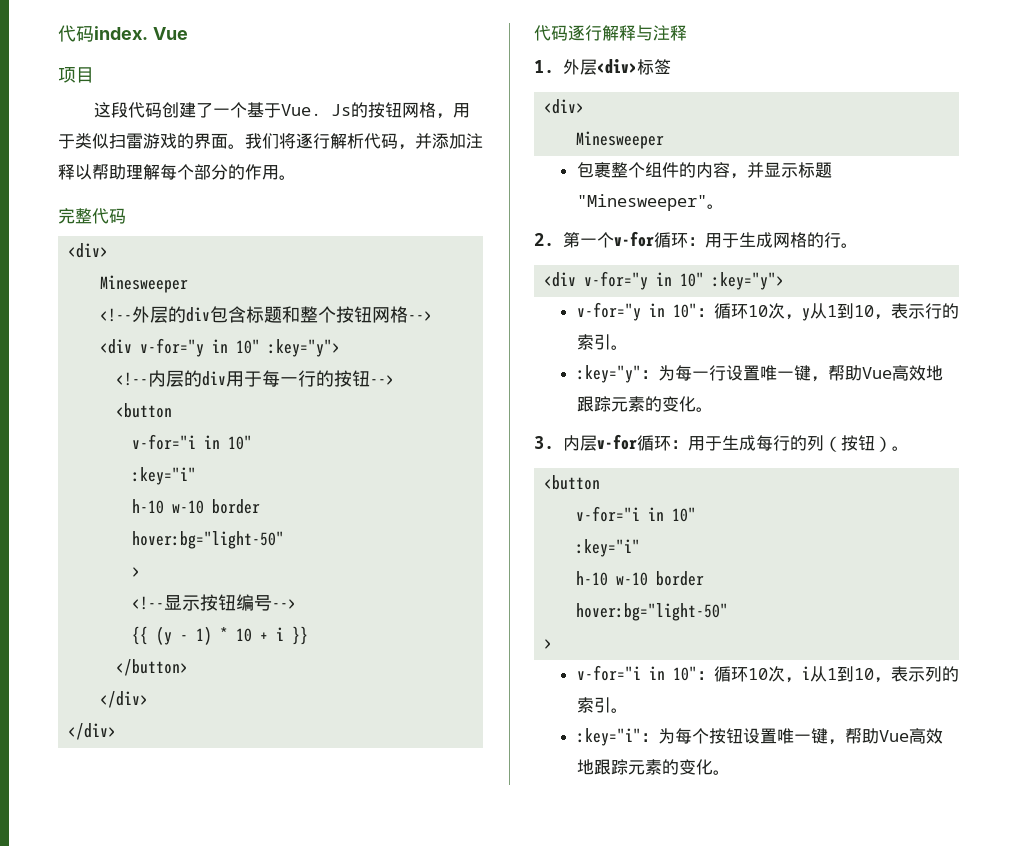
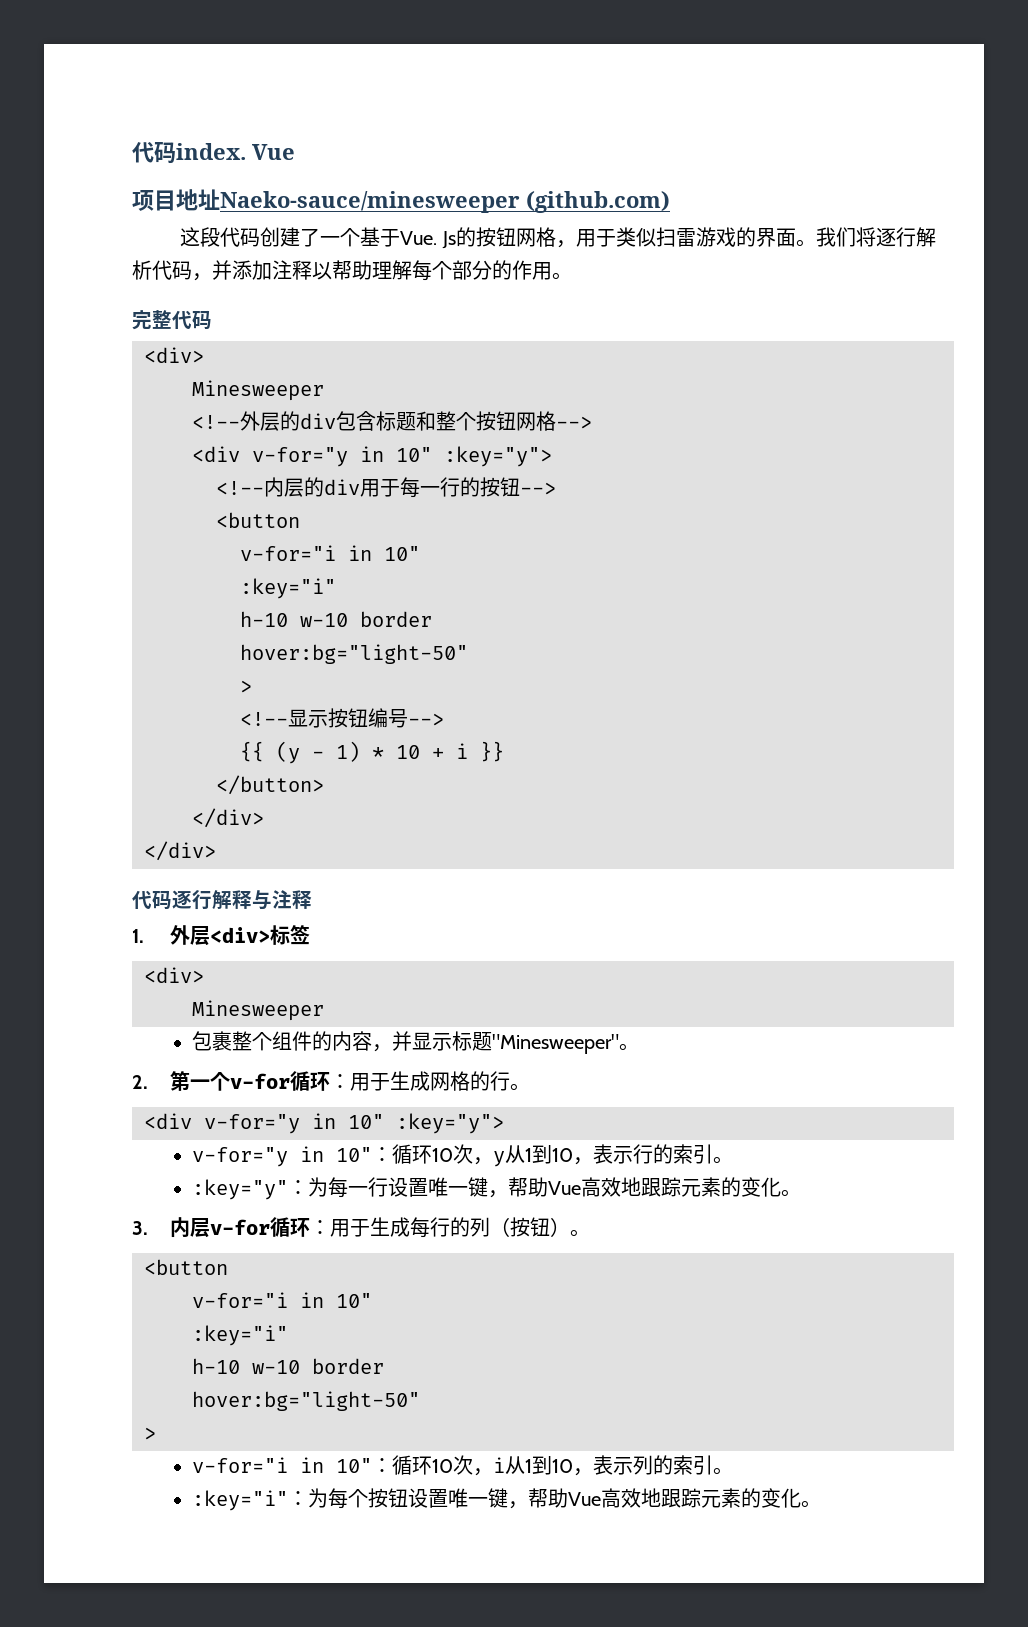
(94, 75) none -> [176,189,670,213] 地址Naeko-sauce/minesweeper (github.com)

